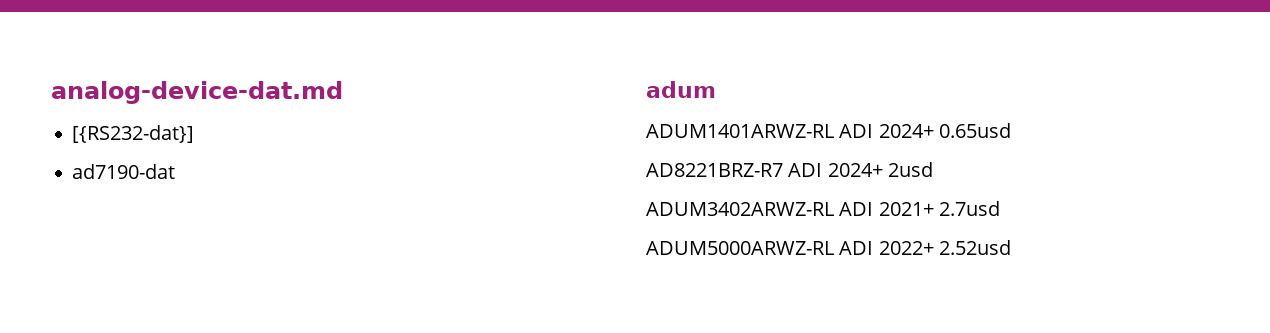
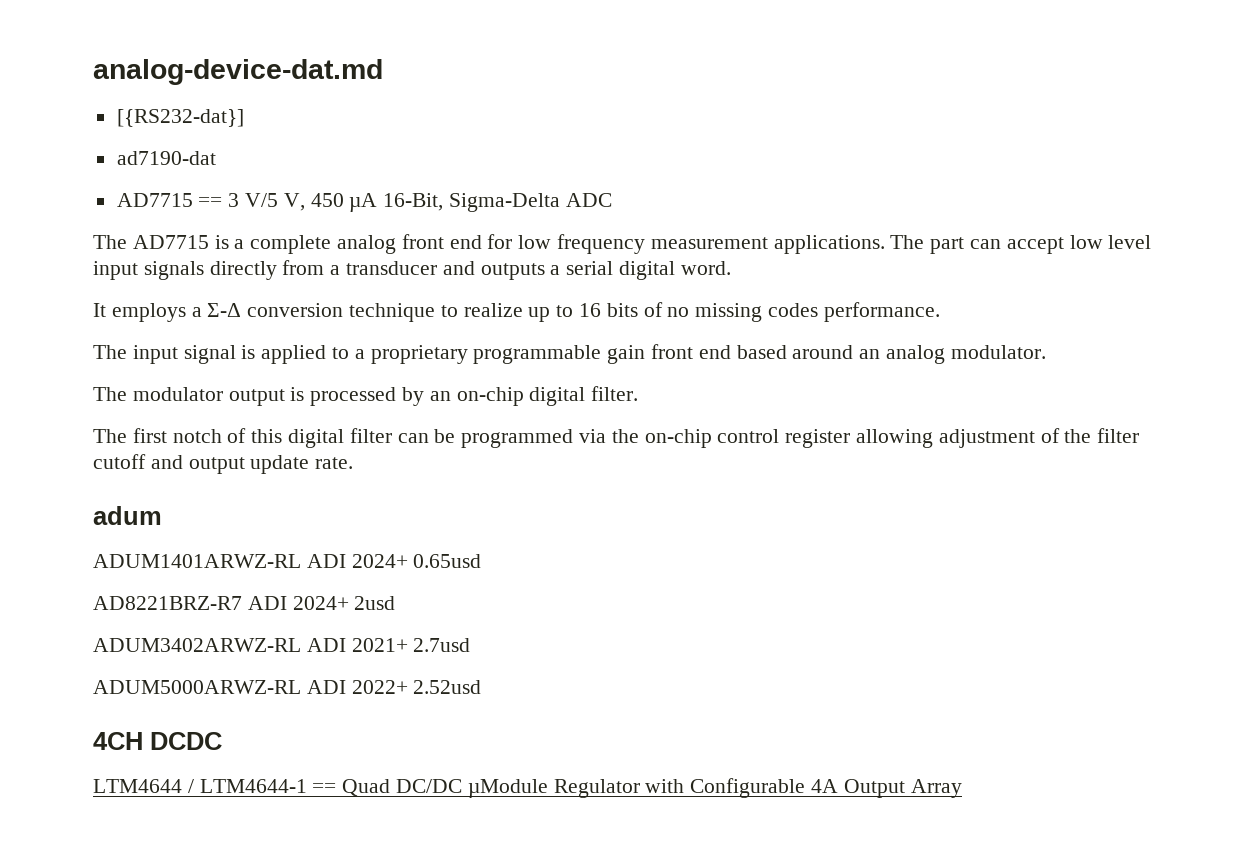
(176, 171) none -> [116,193,612,212] [93,234,1152,254] [93,260,731,280] [93,302,940,322] [93,344,1046,364] [93,386,639,406] [93,428,1140,448] [93,454,354,474] // AD7715 == 3 V/5 V, 450 µA 16-Bit, Sigma-Delta ADC // The AD7715 is a complete analog front end for low frequency measurement applications. The part can accept low level input signals directly from a transducer and outputs a serial digital word. // It employs a Σ-Δ conversion technique to realize up to 16 bits of no missing codes performance. // The input signal is applied to a proprietary programmable gain front end based around an analog modulator. // The modulator output is processed by an on-chip digital filter. // The first notch of this digital filter can be programmed via the on-chip control register allowing adjustment of the filter cutoff and output update rate.
(1011, 247) none -> [93,732,222,750] [93,778,962,798] // 4CH DCDC // LTM4644 / LTM4644-1 == Quad DC/DC µModule Regulator with Configurable 4A Output Array

